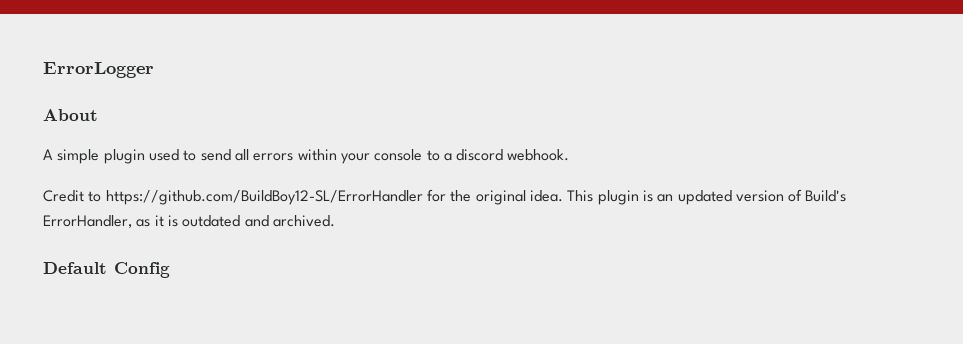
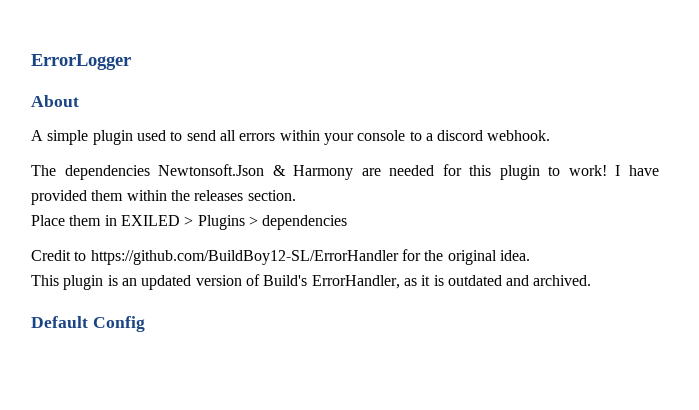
(570, 155) none -> [31,164,660,180] [31,190,296,205] [31,215,348,230] // The dependencies Newtonsoft.Json & Harmony are needed for this plugin to work! I have provided them within the releases section. // Place them in EXILED > Plugins > dependencies
(563, 196) none -> (530, 255) //

